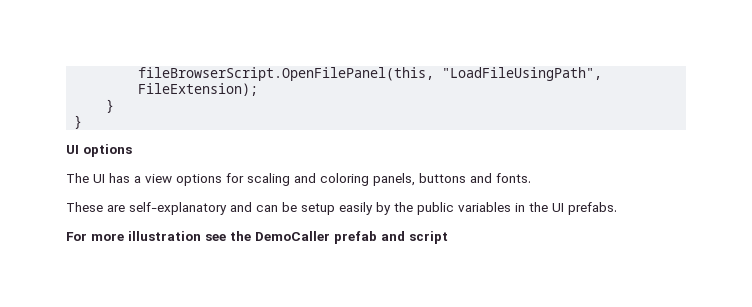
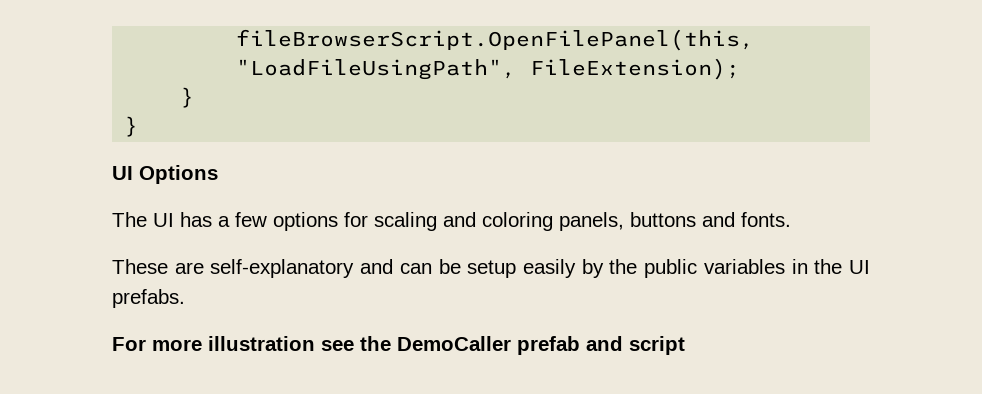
[83,144,132,157] options -> [139,165,218,184] Options
[145,174,172,183] view -> [235,212,267,227] few

